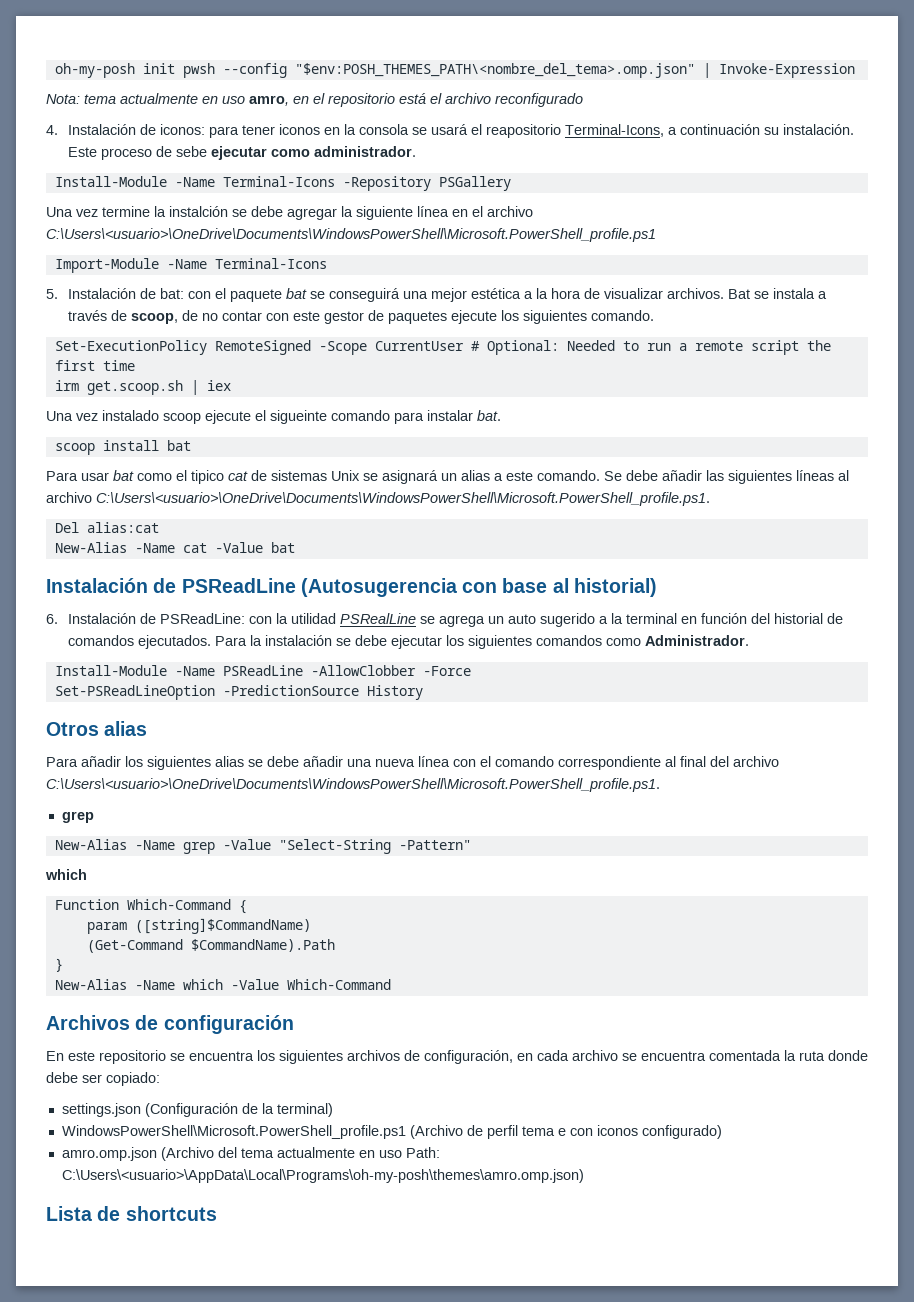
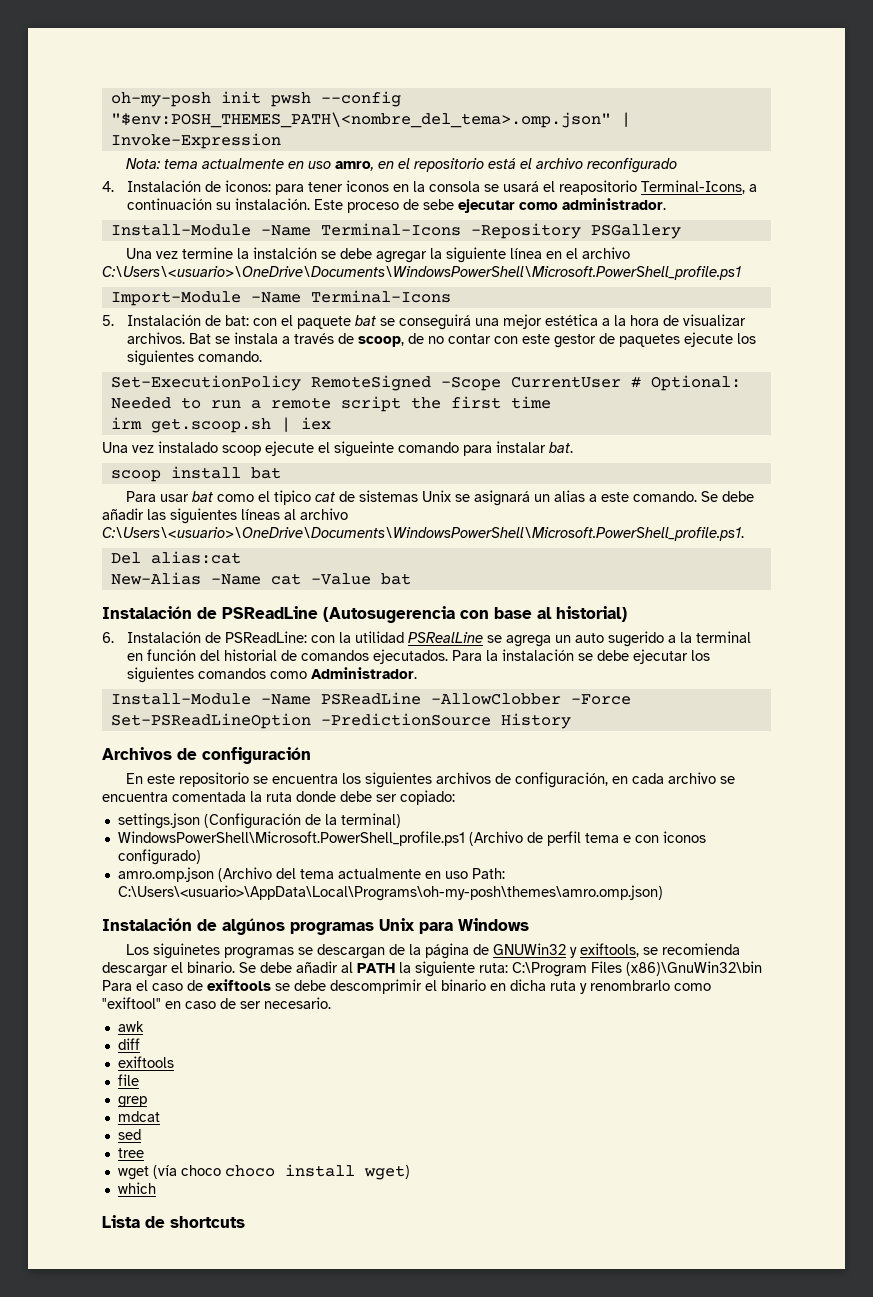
[46,721,148,736] [46,756,779,770] [46,778,660,792] [61,811,94,823] [54,839,471,854] [45,869,87,880] [54,899,247,914] [86,918,311,934] [86,939,335,953] [54,958,63,972] [54,979,391,990] // Otros alias // Para añadir los siguientes alias se debe añadir una nueva línea con el comando correspondiente al final del archivo C:\Users\<usuario>\OneDrive\Documents\WindowsPowerShell\Microsoft.PowerShell_profile.ps1. // grep // New-Alias -Name grep -Value "Select-String -Pattern" // which // Function Which-Command { // param ([string]$CommandName) // (Get-Command $CommandName).Path // } // New-Alias -Name which -Value Which-Command -> (571, 721) none
(584, 1176) none -> [102,918,529,935] [126,943,741,959] [102,961,762,977] [102,979,711,994] [102,997,331,1009] [117,1021,144,1032] [117,1038,140,1050] [117,1056,174,1068] [117,1074,139,1086] [117,1096,147,1108] [117,1111,160,1122] [117,1129,141,1140] [117,1148,144,1158] [117,1164,410,1180] [117,1182,156,1194] // Instalación de algúnos programas Unix para Windows // Los siguinetes programas se descargan de la página de GNUWin32 y exiftools, se recomienda descargar el binario. Se debe añadir al PATH la siguiente ruta: C:\Program Files (x86)\GnuWin32\bin Para el caso de exiftools se debe descomprimir el binario en dicha ruta y renombrarlo como "exiftool" en caso de ser necesario. // awk // diff // exiftools // file // grep // mdcat // sed // tree // wget (vía choco choco install wget) // which

